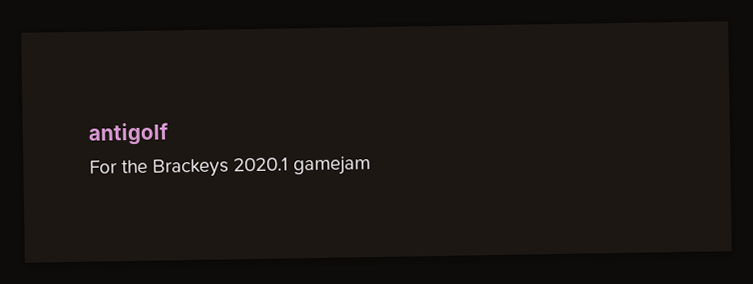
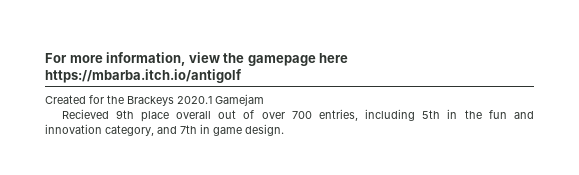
[88,122,169,146] [89,156,371,178] antigolf // For the Brackeys 2020.1 gamejam -> [45,52,349,66] [45,69,242,83] [45,94,264,106] [61,109,535,122] [45,124,284,136] For more information, view the gamepage here https://mbarba.itch.io/antigolf // Created for the Brackeys 2020.1 Gamejam // Recieved 9th place overall out of over 700 entries, including 5th in the fun and innovation category, and 7th in game design.

